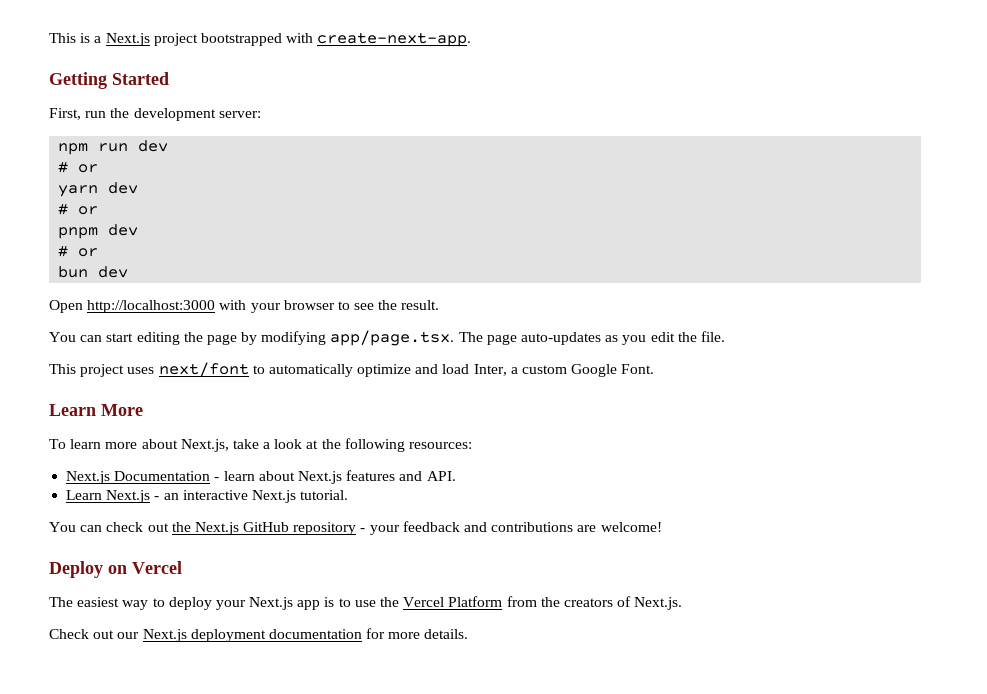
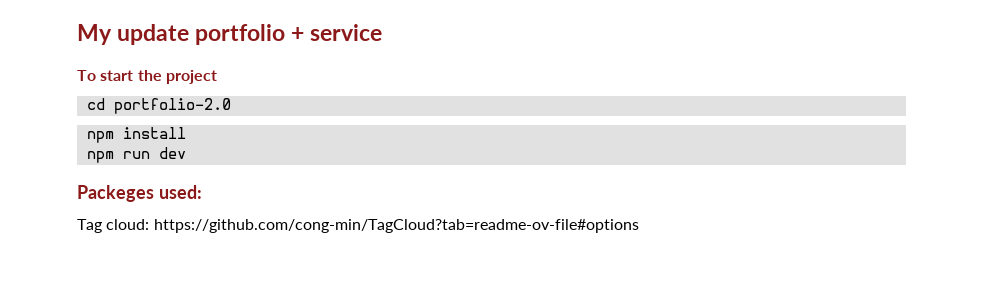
[49,32,472,47] [49,72,169,89] [49,108,261,121] [58,140,169,155] [58,161,99,173] [58,182,139,197] [58,203,99,215] [58,224,139,239] [58,245,99,257] [58,266,129,278] [49,300,440,313] [49,330,725,346] [49,362,655,377] [49,404,143,416] [49,438,473,452] [66,470,456,484] [66,490,349,503] [49,521,662,535] [49,561,182,578] [49,596,683,610] [49,628,469,642] This is a Next.js project bootstrapped with create-next-app. // Getting Started // First, run the development server: // npm run dev // # or // yarn dev // # or // pnpm dev // # or // bun dev // Open http://localhost:3000 with your browser to see the result. // You can start editing the page by modifying app/page.tsx. The page auto-updates as you edit the file. // This project uses next/font to automatically optimize and load Inter, a custom Google Font. // Learn More // To learn more about Next.js, take a look at the following resources: // Next.js Documentation - learn about Next.js features and API. // Learn Next.js - an interactive Next.js tutorial. // You can check out the Next.js GitHub repository - your feedback and contributions are welcome! // Deploy on Vercel // The easiest way to deploy your Next.js app is to use the Vercel Platform from the creators of Next.js. // Check out our Next.js deployment documentation for more details. -> [77,24,383,45] [77,70,217,84] [86,98,231,114] [86,127,186,143] [86,147,186,163] [77,185,202,202] [77,219,639,233] My update portfolio + service // To start the project // cd portfolio-2.0 // npm install // npm run dev // Packeges used: // Tag cloud: https://github.com/cong-min/TagCloud?tab=readme-ov-file#options

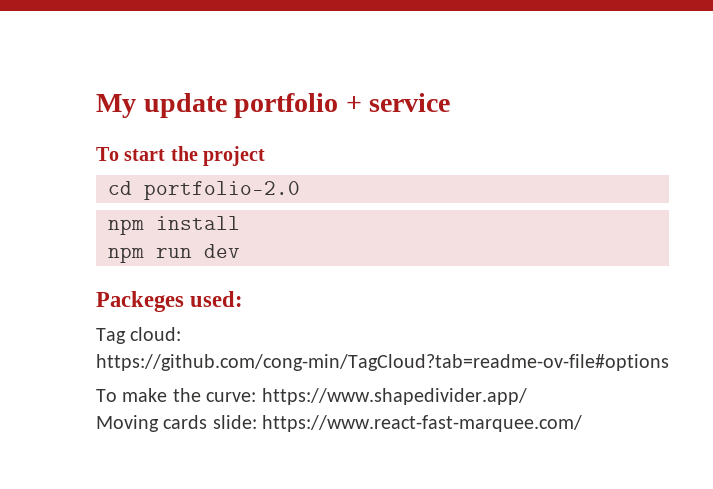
(639, 226) none -> [96,388,527,405] [96,415,583,432] // To make the curve: https://www.shapedivider.app/ // Moving cards slide: https://www.react-fast-marquee.com/

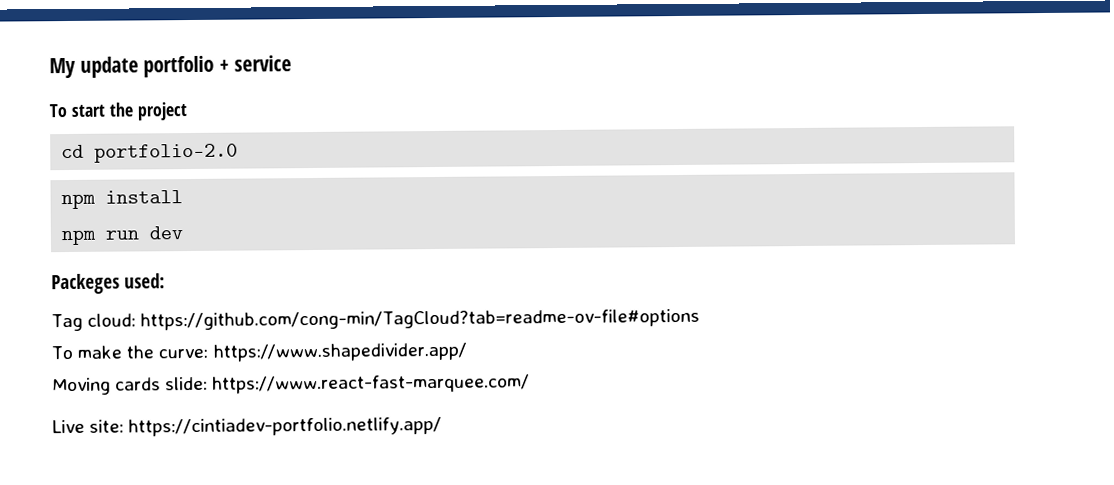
(583, 423) none -> [52,416,443,437] // Live site: https://cintiadev-portfolio.netlify.app/

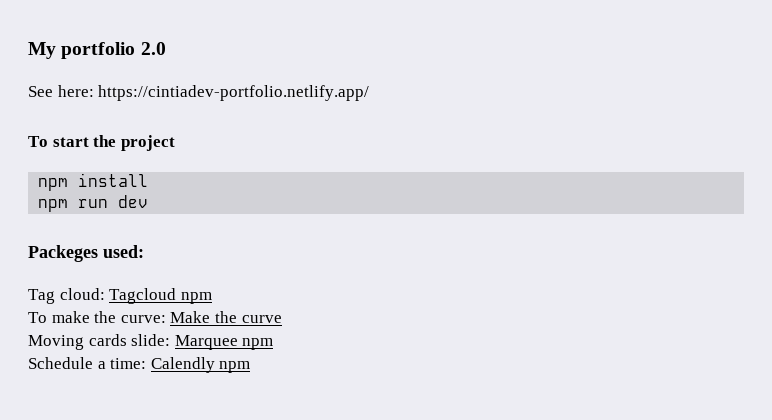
[79,55,292,78] update portfolio + service -> [61,42,166,59] [28,85,370,101] portfolio 2.0 // See here: https://cintiadev-portfolio.netlify.app/
[61,143,239,163] // cd portfolio-2.0 -> (175, 143) none
[140,308,701,331] https://github.com/cong-min/TagCloud?tab=readme-ov-file#options -> [109,288,212,304] Tagcloud npm
[212,342,468,362] https://www.shapedivider.app/ -> [170,311,282,323] Make the curve
[212,374,531,394] [52,416,443,437] https://www.react-fast-marquee.com/ // Live site: https://cintiadev-portfolio.netlify.app/ -> [174,335,274,350] [28,357,251,373] Marquee npm // Schedule a time: Calendly npm

